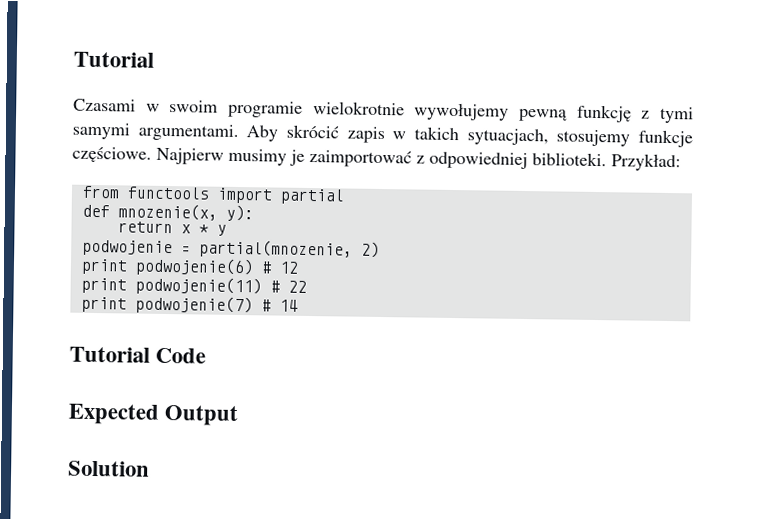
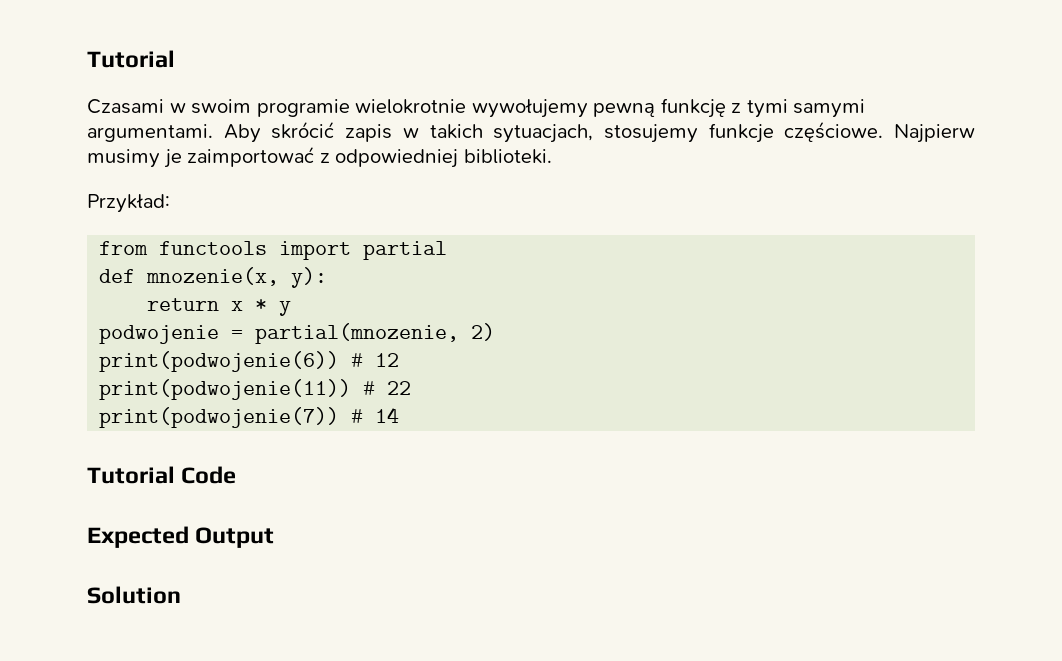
(607, 159) none -> (552, 156) //
[80,257,254,277] print podwojenie(6) -> [99,351,340,372] print(podwojenie(6))
[80,276,262,296] print podwojenie(11) -> [99,379,352,400] print(podwojenie(11))
[80,295,253,315] print podwojenie(7) -> [99,407,340,428] print(podwojenie(7))

